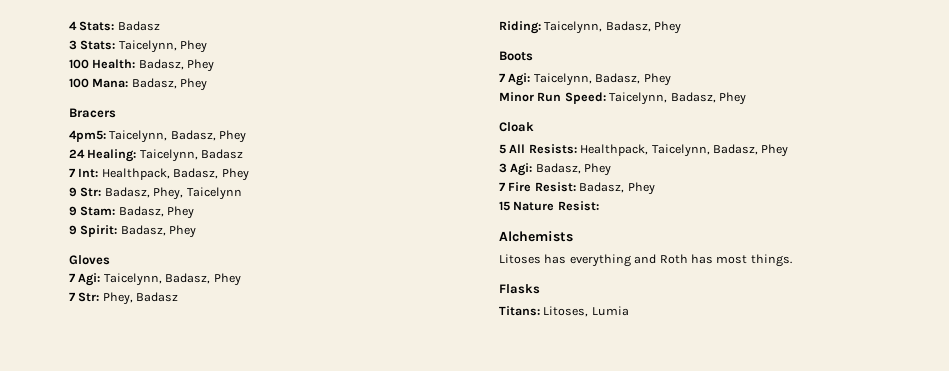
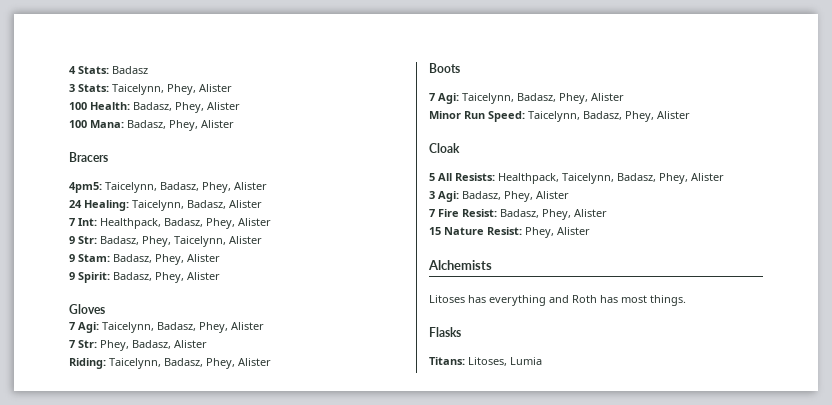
[180,40,208,53] Phey -> [167,84,232,95] Phey, Alister
[187,59,215,72] Phey -> [175,102,240,113] Phey, Alister
[180,78,208,91] Phey -> [169,120,234,131] Phey, Alister
[219,130,247,143] Phey -> [202,182,267,193] Phey, Alister
[201,149,244,159] Badasz -> [187,200,262,209] Badasz, Alister
[221,168,249,181] Phey -> [206,218,271,229] Phey, Alister
[186,187,242,200] Taicelynn -> [174,236,262,247] Taicelynn, Alister
[167,206,195,219] Phey -> [155,254,220,265] Phey, Alister
[169,225,197,238] Phey -> [155,272,220,283] Phey, Alister
[213,273,241,286] Phey -> [199,322,264,333] Phey, Alister
[136,292,179,302] Badasz -> [132,340,207,349] Badasz, Alister
[654,21,682,34] Phey -> [206,358,271,369] Phey, Alister
[643,73,671,86] Phey -> [559,93,624,104] Phey, Alister
[718,92,746,105] Phey -> [625,111,690,122] Phey, Alister
[761,144,789,157] Phey -> [659,173,724,184] Phey, Alister
[584,163,612,176] Phey -> [504,191,569,202] Phey, Alister
[627,182,655,195] Phey -> [542,209,607,220] Phey, Alister
(599, 206) none -> [525,227,590,238] Phey, Alister

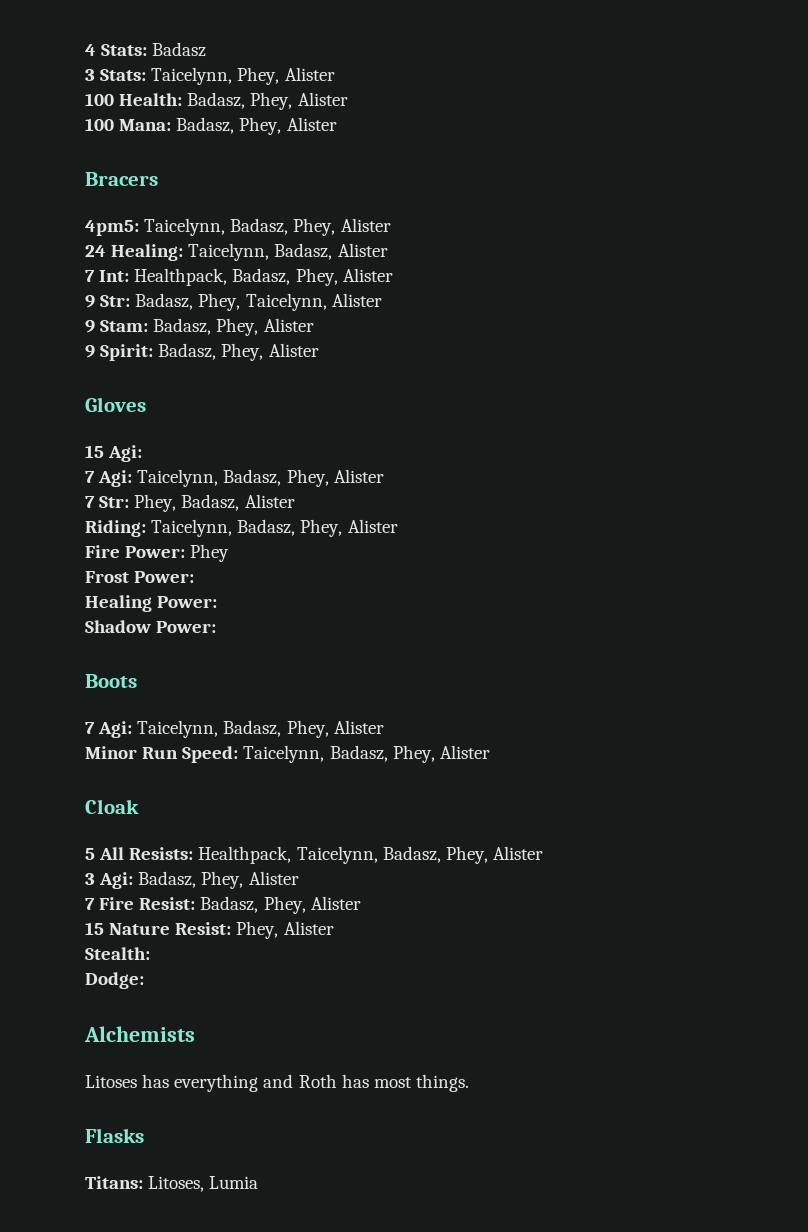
(105, 309) none -> [85,445,143,462] // 15 Agi:
(271, 362) none -> [85,544,230,562] [85,571,195,583] [85,595,218,612] [85,620,217,633] // Fire Power: Phey // Frost Power: // Healing Power: // Shadow Power:
(590, 231) none -> [85,947,150,960] [85,972,144,989] // Stealth: // Dodge:

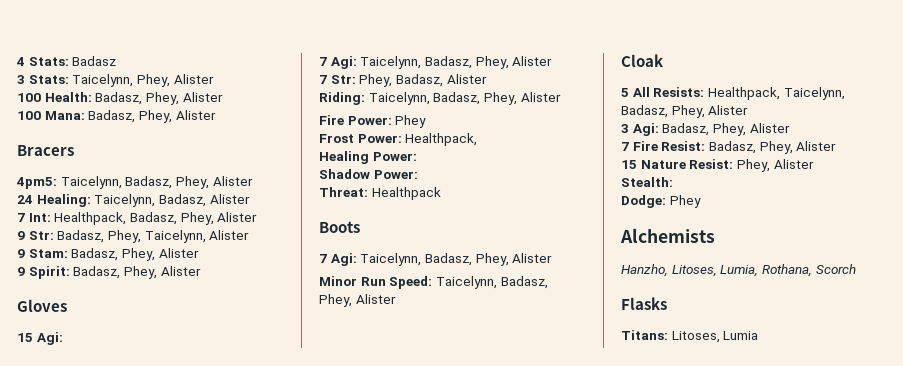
(195, 577) none -> [405,133,478,146] Healthpack,
(217, 627) none -> [319,187,441,200] // Threat: Healthpack
(144, 980) none -> [669,195,701,208] Phey
[85,1074,469,1092] Litoses has everything and Roth has most things. -> [621,264,856,277] Hanzho, Litoses, Lumia, Rothana, Scorch

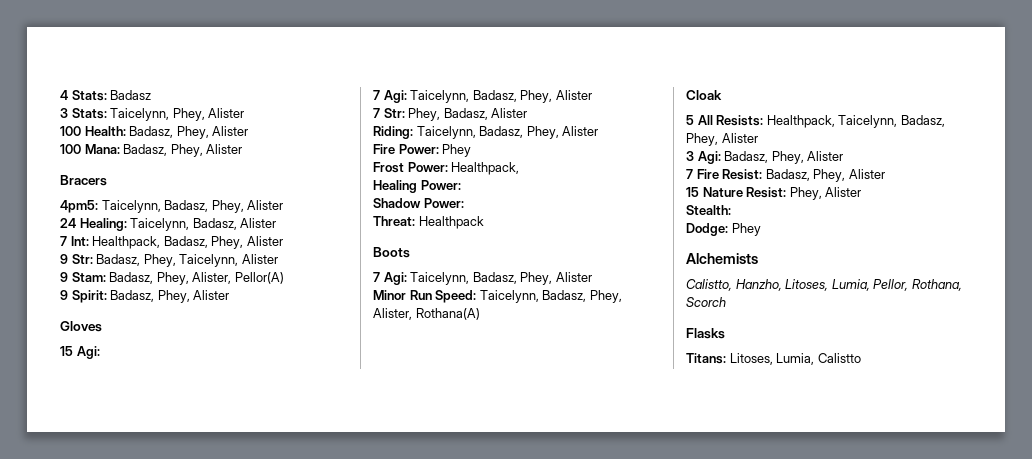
[158,248,199,258] Alister -> [192,272,284,284] Alister, Pellor(A)
[355,294,396,304] Alister -> [373,308,480,320] Alister, Rothana(A)
(715, 235) none -> [686,279,732,291] Calistto,
(759, 271) none -> [873,279,909,291] Pellor,
[723,331,759,340] Lumia -> [776,353,861,365] Lumia, Calistto

